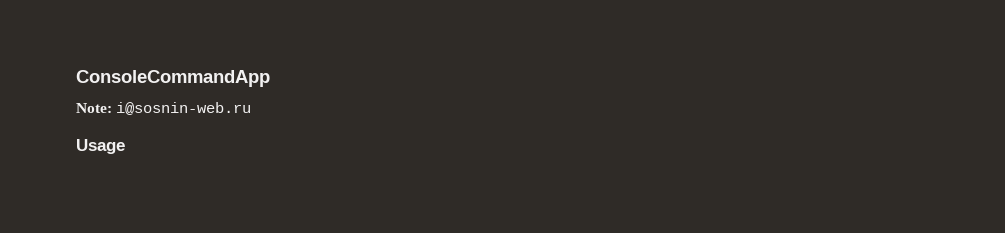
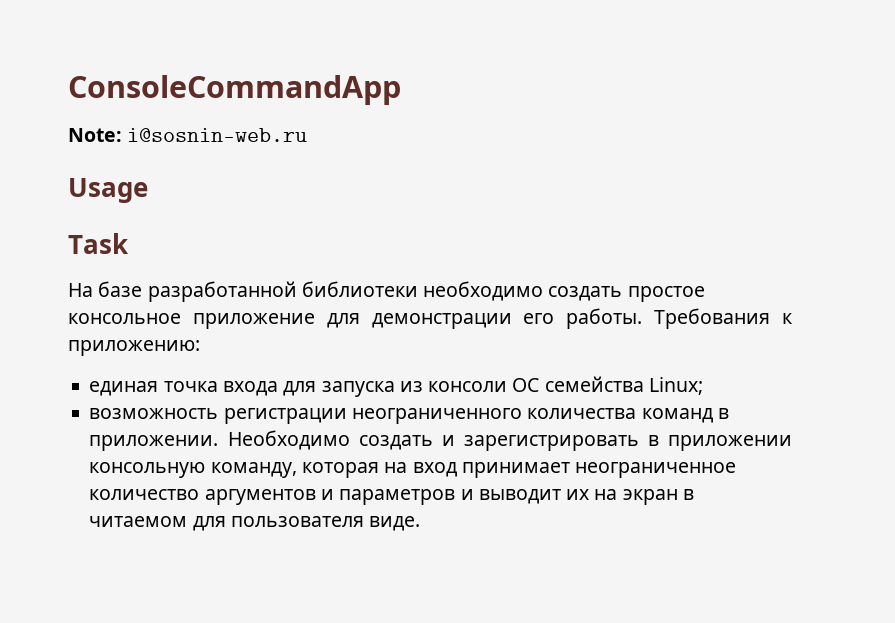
(125, 146) none -> [68,233,129,254] [68,281,705,302] [68,308,793,329] [68,340,200,356] [89,376,703,397] [89,408,729,424] [89,430,793,451] [89,462,737,478] [89,489,694,505] [89,516,421,531] // Task // На базе разработанной библиотеки необходимо создать простое консольное приложение для демонстрации его работы. Требования к приложению: // единая точка входа для запуска из консоли ОС семейства Linux; // возможность регистрации неограниченного количества команд в приложении. Необходимо создать и зарегистрировать в приложении консольную команду, которая на вход принимает неограниченное количество аргументов и параметров и выводит их на экран в читаемом для пользователя виде.

